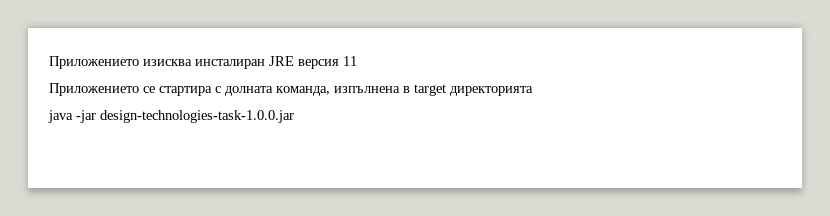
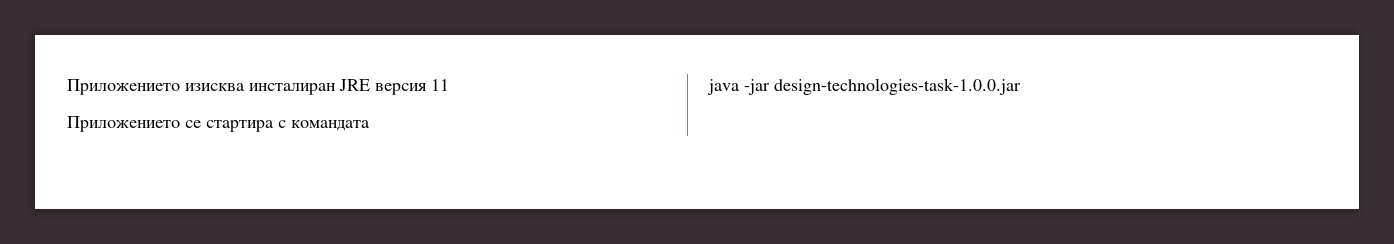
[225,84,533,96] долната команда, изпълнена в target директорията -> [291,120,370,131] командата

